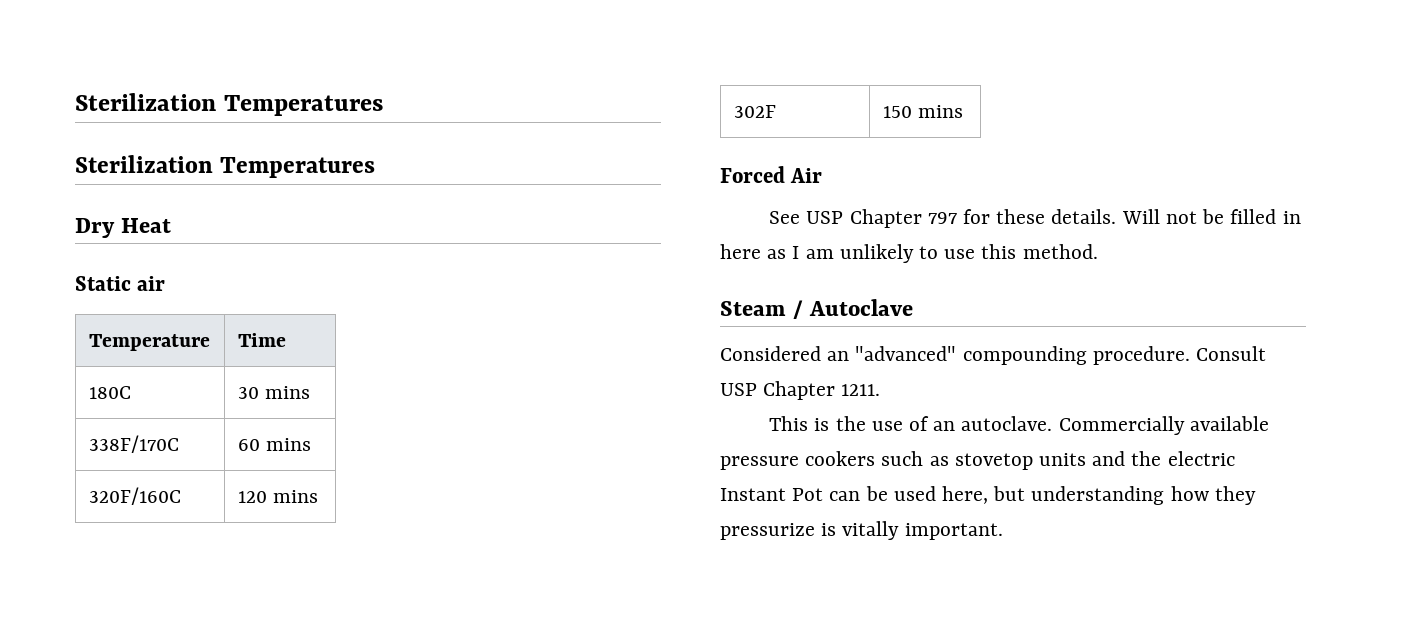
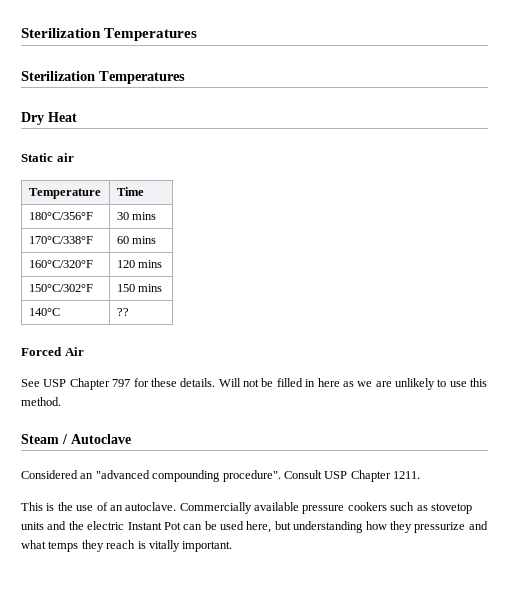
[88,386,131,399] 180C -> [28,212,93,220] 180°C/356°F
[88,435,179,453] 338F/170C -> [28,236,93,244] 170°C/338°F
[88,487,181,505] 320F/160C -> [28,260,93,268] 160°C/320°F
[733,105,776,118] 302F -> [28,284,93,292] 150°C/302°F
(963, 111) none -> [28,308,60,316] [116,308,129,316] // 140°C | ??
[792,246,834,259] I am -> [357,381,392,387] we are
[855,346,1190,365] "advanced" compounding procedure. -> [95,470,281,482] "advanced compounding procedure".
(815, 531) none -> [468,521,488,530] [21,540,136,552] and what temps they reach

